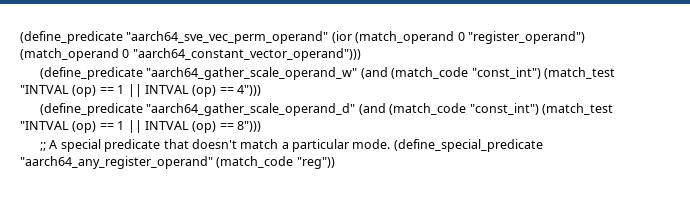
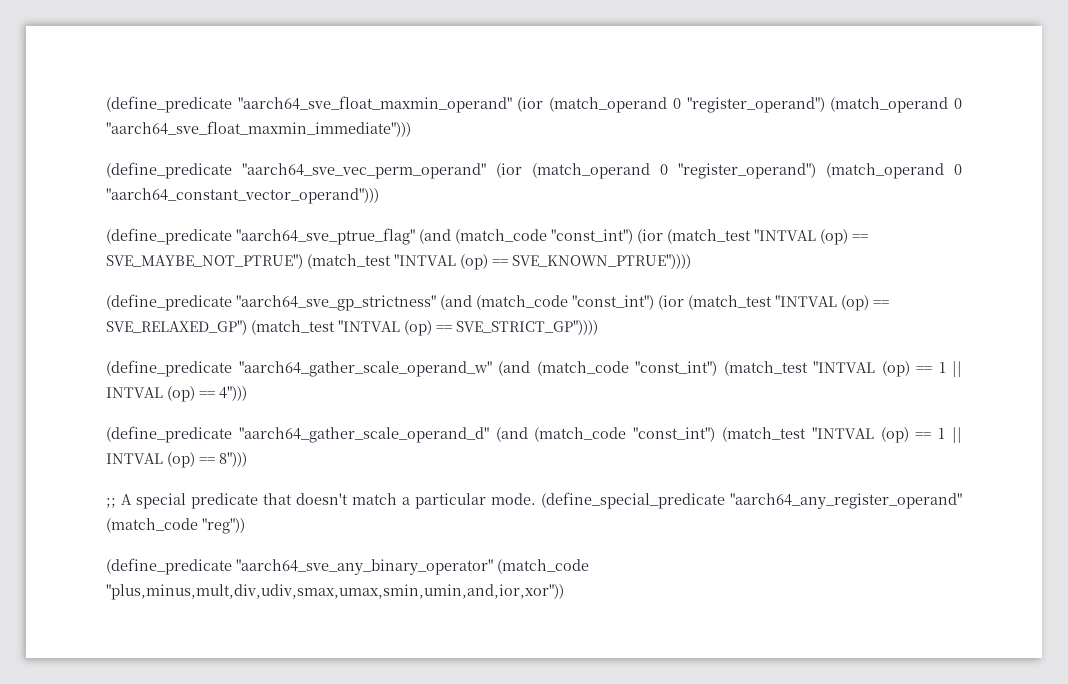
[20,31,123,44] (define_predicate -> [106,96,962,113] [106,121,411,137] [106,162,232,179] (define_predicate "aarch64_sve_float_maxmin_operand" (ior (match_operand 0 "register_operand") (match_operand 0 "aarch64_sve_float_maxmin_immediate"))) // (define_predicate
(361, 54) none -> [106,228,868,245] [106,254,691,270] [106,294,889,311] [106,320,598,336] // (define_predicate "aarch64_sve_ptrue_flag" (and (match_code "const_int") (ior (match_test "INTVAL (op) == SVE_MAYBE_NOT_PTRUE") (match_test "INTVAL (op) == SVE_KNOWN_PTRUE")))) // (define_predicate "aarch64_sve_gp_strictness" (and (match_code "const_int") (ior (match_test "INTVAL (op) == SVE_RELAXED_GP") (match_test "INTVAL (op) == SVE_STRICT_GP"))))
(335, 163) none -> [106,558,589,575] [106,584,564,600] // (define_predicate "aarch64_sve_any_binary_operator" (match_code "plus,minus,mult,div,udiv,smax,umax,smin,umin,and,ior,xor"))

